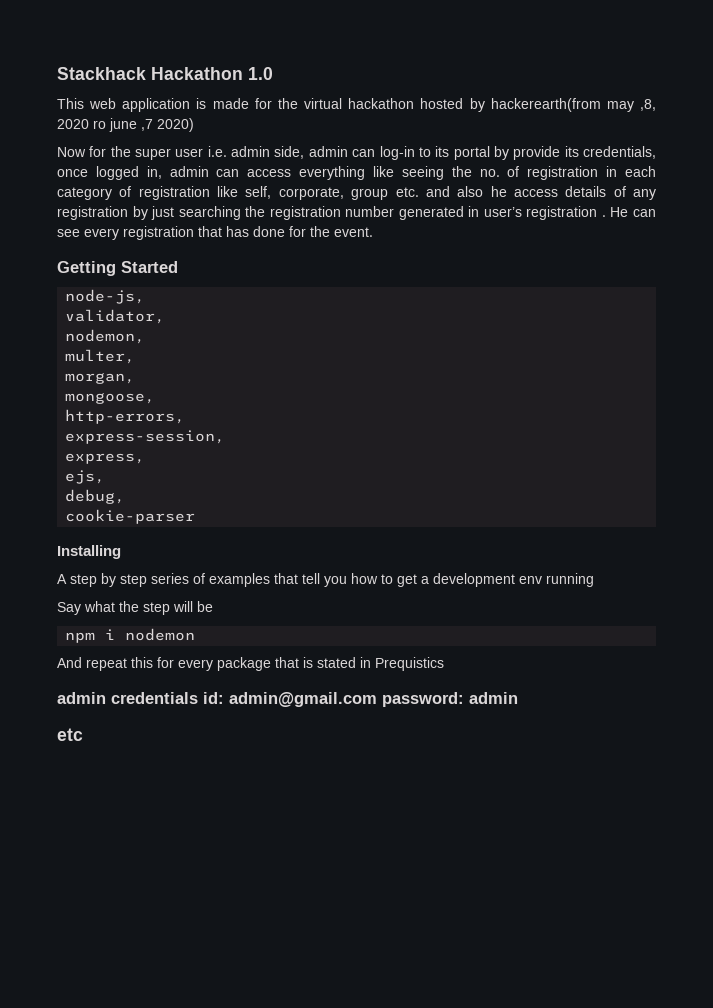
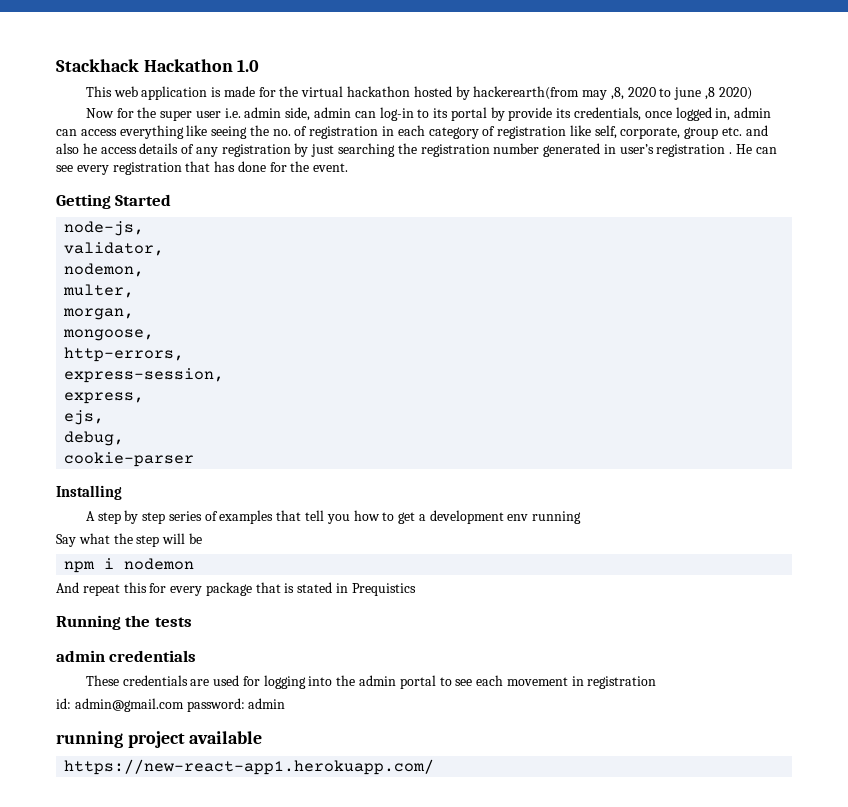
[93,118,153,132] ro june ,7 -> [659,87,716,100] to june ,8
(444, 664) none -> [56,615,192,630] // Running the tests
(198, 698) none -> [85,675,657,689] // These credentials are used for logging into the admin portal to see each movement in registration //
[57,728,83,741] etc -> [56,731,263,748] [64,759,435,775] running project available // https://new-react-app1.herokuapp.com/

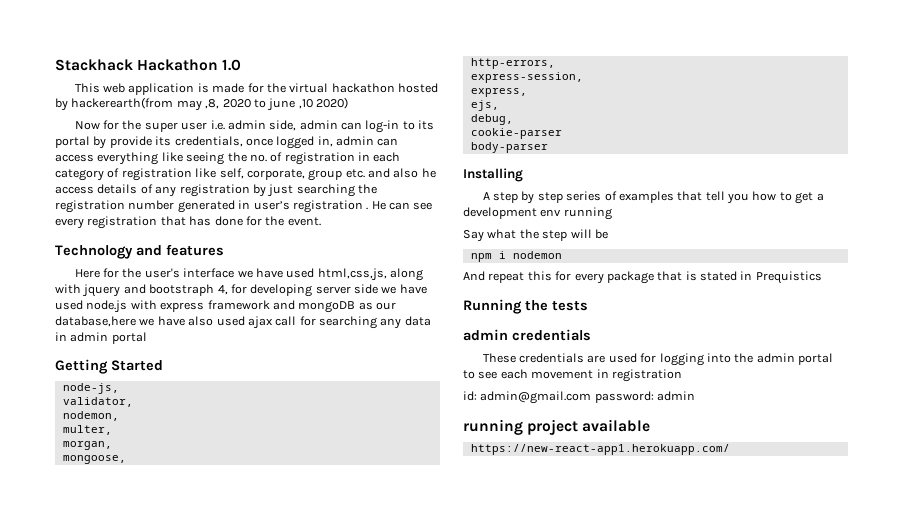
[705,87,716,100] ,8 -> [298,99,313,109] ,10
(349, 167) none -> [55,244,224,259] [74,268,424,281] [55,284,427,297] [55,300,396,313] [55,316,431,329] [55,332,147,344] // Technology and features // Here for the user's interface we have used html,css,js, along with jquery and bootstraph 4, for developing server side we have used node.js with express framework and mongoDB as our database,here we have also used ajax call for searching any data in admin portal
(195, 459) none -> [470,142,548,153] // body-parser

